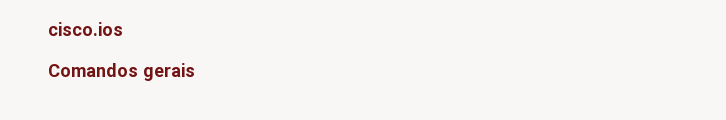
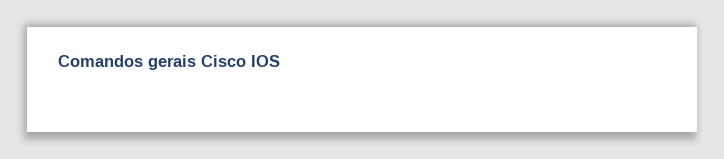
[48,22,123,36] cisco.ios // -> (58, 61) none
(195, 72) none -> [201,55,280,67] Cisco IOS

